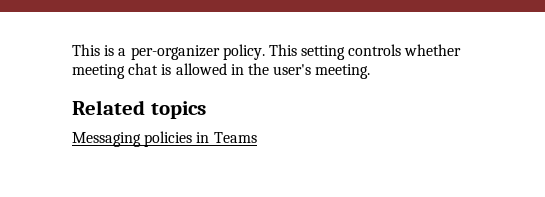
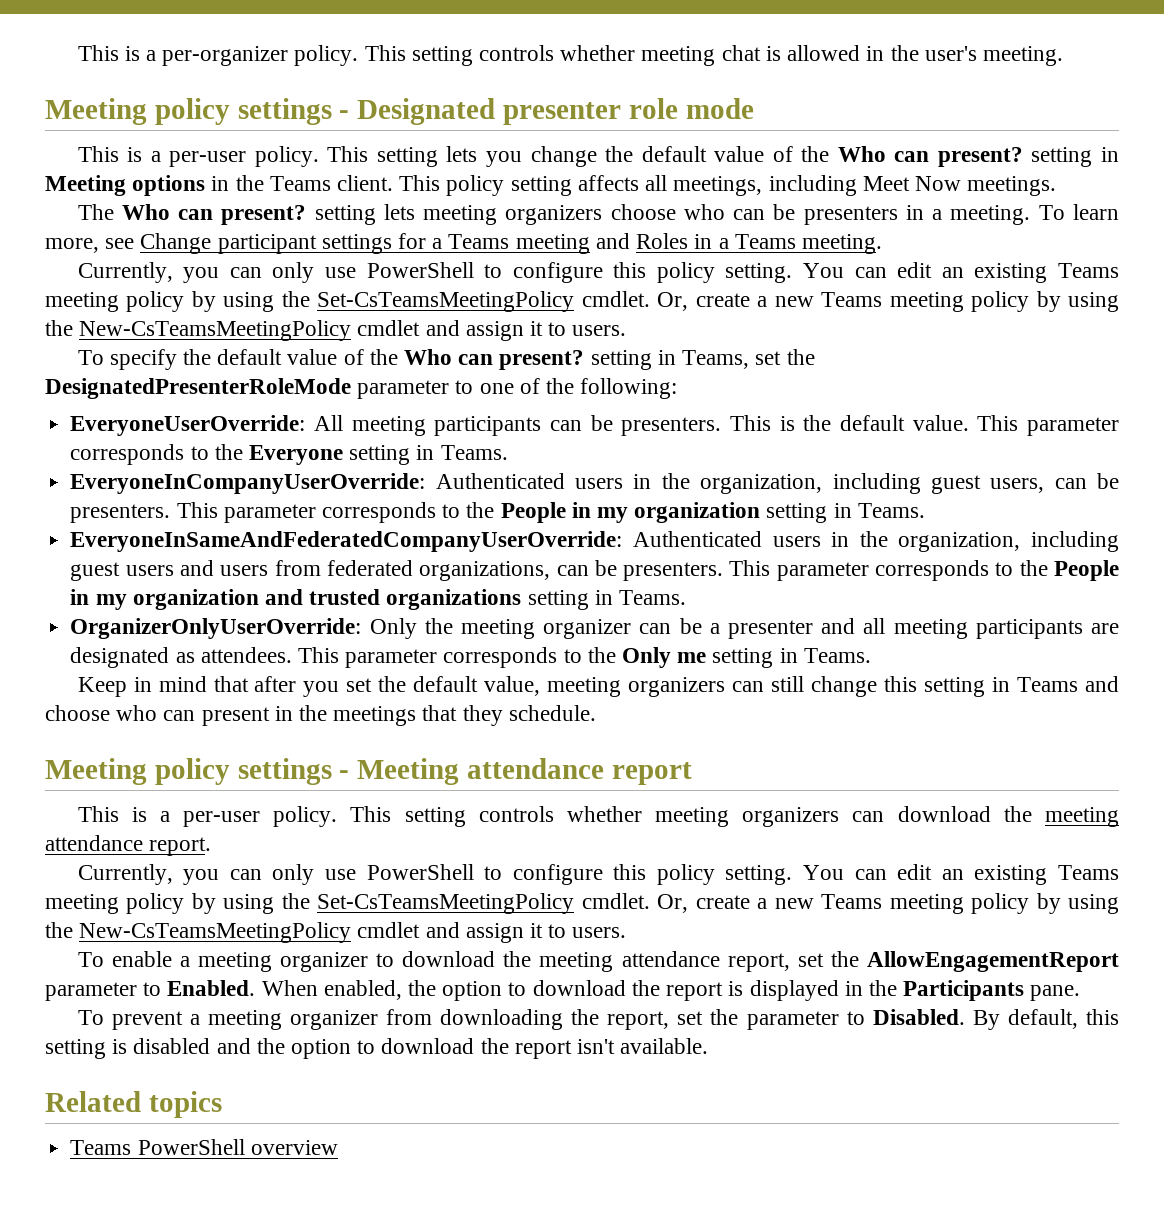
[72,100,206,119] [72,131,257,147] Related topics // Messaging policies in Teams -> [45,98,754,125] [77,146,1119,167] [45,175,1057,196] [77,204,1120,225] [45,233,882,254] [77,262,1119,283] [45,291,1120,312] [45,320,627,341] [77,349,815,370] [45,378,678,399] [70,415,1120,436] [70,444,508,465] [70,473,1119,494] [70,502,925,523] [70,531,1119,552] [70,560,1119,581] [70,589,686,610] [70,618,1120,639] [70,647,871,668] [77,676,1119,697] [45,705,596,726] [45,758,692,785] [77,806,1119,827] [45,835,212,856] [77,864,1119,885] [45,893,1120,914] [45,922,627,943] [77,951,1119,972] [45,980,1081,1001] [77,1009,1119,1030] [45,1038,709,1059] [45,1091,222,1118] [70,1139,338,1155] Meeting policy settings - Designated presenter role mode // This is a per-user policy. This setting lets you change the default value of the Who can present? setting in Meeting options in the Teams client. This policy setting affects all meetings, including Meet Now meetings. // The Who can present? setting lets meeting organizers choose who can be presenters in a meeting. To learn more, see Change participant settings for a Teams meeting and Roles in a Teams meeting. // Currently, you can only use PowerShell to configure this policy setting. You can edit an existing Teams meeting policy by using the Set-CsTeamsMeetingPolicy cmdlet. Or, create a new Teams meeting policy by using the New-CsTeamsMeetingPolicy cmdlet and assign it to users. // To specify the default value of the Who can present? setting in Teams, set the DesignatedPresenterRoleMode parameter to one of the following: // EveryoneUserOverride: All meeting participants can be presenters. This is the default value. This parameter corresponds to the Everyone setting in Teams. // EveryoneInCompanyUserOverride: Authenticated users in the organization, including guest users, can be presenters. This parameter corresponds to the People in my organization setting in Teams. // EveryoneInSameAndFederatedCompanyUserOverride: Authenticated users in the organization, including guest users and users from federated organizations, can be presenters. This parameter corresponds to the People in my organization and trusted organizations setting in Teams. // OrganizerOnlyUserOverride: Only the meeting organizer can be a presenter and all meeting participants are designated as attendees. This parameter corresponds to the Only me setting in Teams. // Keep in mind that after you set the default value, meeting organizers can still change this setting in Teams and choose who can present in the meetings that they schedule. // Meeting policy settings - Meeting attendance report // This is a per-user policy. This setting controls whether meeting organizers can download the meeting attendance report. // Currently, you can only use PowerShell to configure this policy setting. You can edit an existing Teams meeting policy by using the Set-CsTeamsMeetingPolicy cmdlet. Or, create a new Teams meeting policy by using the New-CsTeamsMeetingPolicy cmdlet and assign it to users. // To enable a meeting organizer to download the meeting attendance report, set the AllowEngagementReport parameter to Enabled. When enabled, the option to download the report is displayed in the Participants pane. // To prevent a meeting organizer from downloading the report, set the parameter to Disabled. By default, this setting is disabled and the option to download the report isn't available. // Related topics // Teams PowerShell overview

